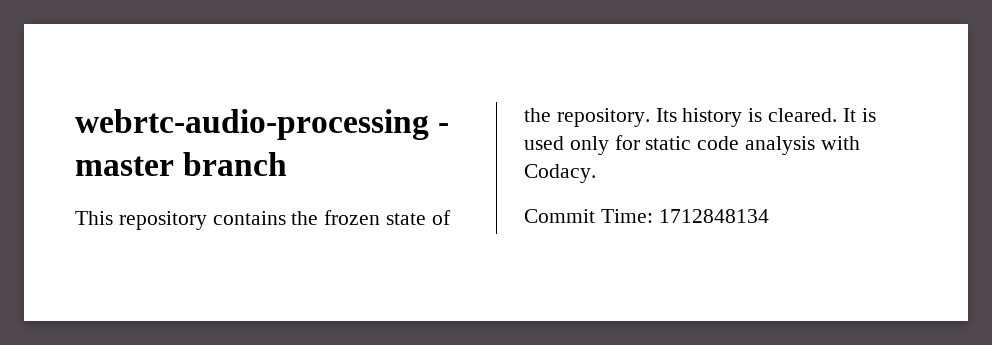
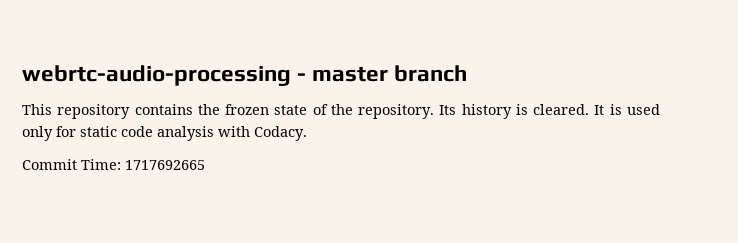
[658,209,769,223] 1712848134 -> [125,160,205,170] 1717692665

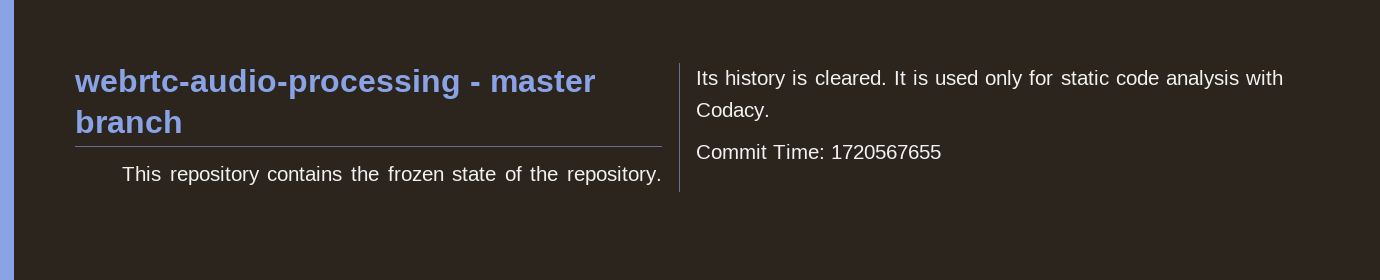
[125,160,205,170] 1717692665 -> [831,145,941,159] 1720567655

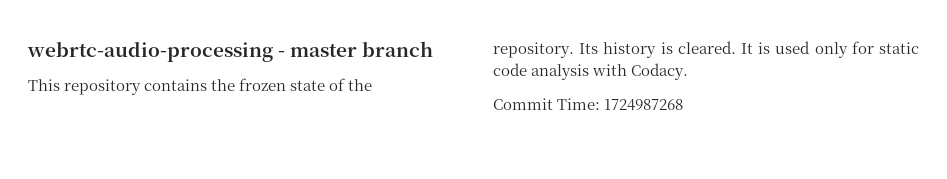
[831,145,941,159] 1720567655 -> [604,99,684,111] 1724987268

